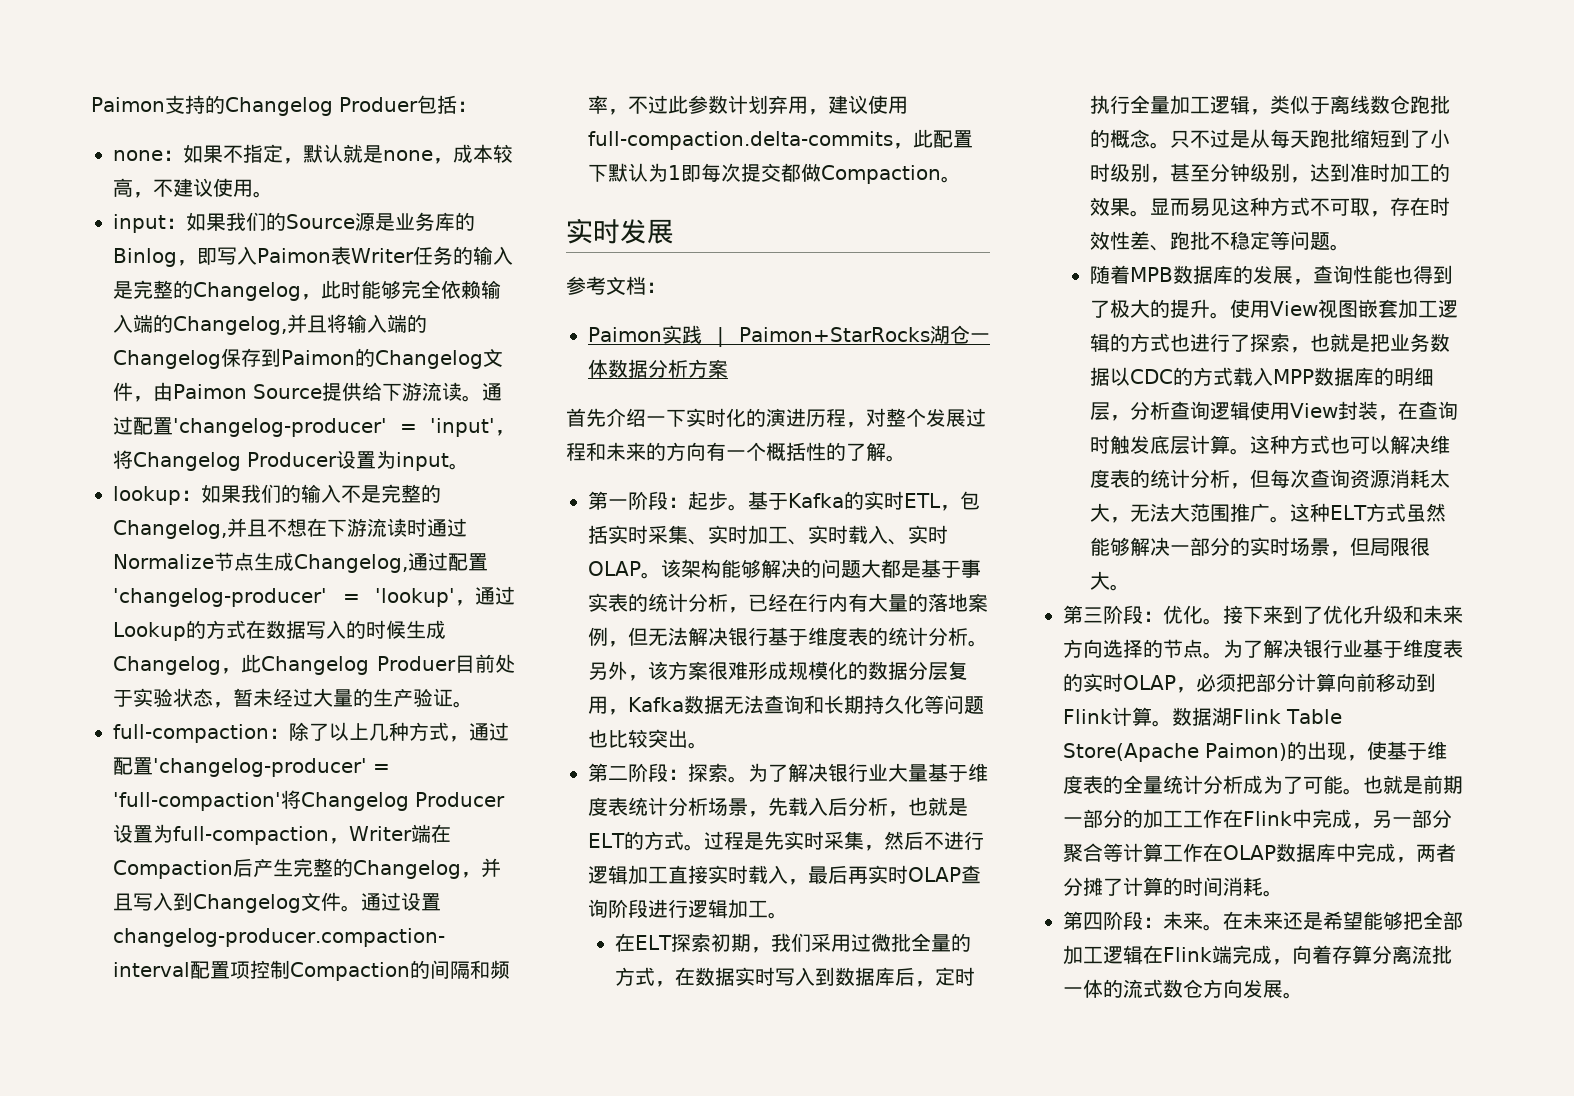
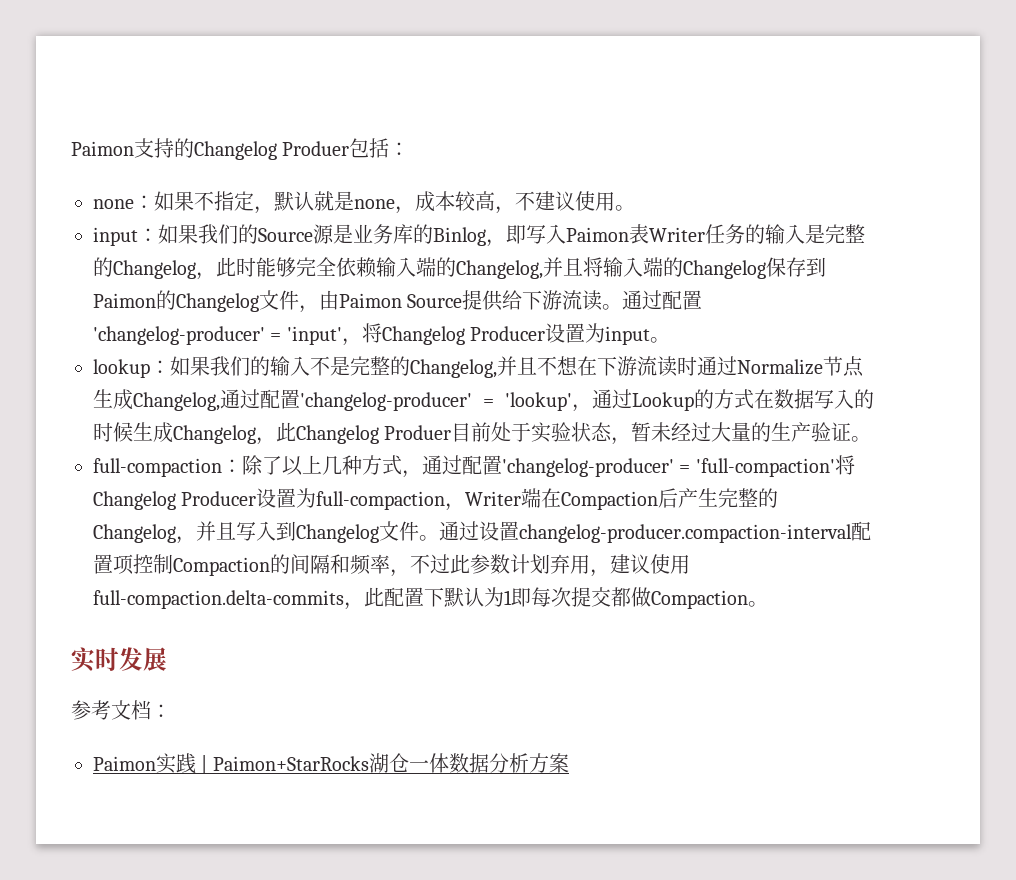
[566,408,986,428] [566,442,906,462] [588,491,980,511] [588,525,948,545] [588,559,981,579] [588,593,988,613] [588,627,988,647] [588,661,968,681] [588,695,984,715] [588,729,708,749] [588,763,988,783] [588,797,968,817] [588,831,984,851] [588,865,981,885] [588,899,788,919] [615,933,972,953] [615,967,976,987] [1090,95,1451,115] [1090,129,1451,149] [1090,163,1451,183] [1090,197,1451,217] [1090,231,1351,251] [1090,265,1454,285] [1090,299,1459,319] [1090,333,1451,353] [1090,367,1435,386] [1090,401,1459,421] [1090,435,1451,455] [1090,469,1451,489] [1090,503,1447,523] [1090,537,1431,557] [1090,571,1131,591] [1063,605,1463,625] [1063,639,1463,659] [1063,673,1436,693] [1063,707,1342,727] [1063,741,1447,762] [1063,775,1463,795] [1063,809,1452,829] [1063,843,1456,863] [1063,877,1283,897] [1063,911,1463,931] [1063,945,1452,965] [1063,979,1303,999] // 首先介绍一下实时化的演进历程，对整个发展过程和未来的方向有一个概括性的了解。 // 第一阶段：起步。基于Kafka的实时ETL，包括实时采集、实时加工、实时载入、实时OLAP。该架构能够解决的问题大都是基于事实表的统计分析，已经在行内有大量的落地案例，但无法解决银行基于维度表的统计分析。另外，该方案很难形成规模化的数据分层复用，Kafka数据无法查询和长期持久化等问题也比较突出。 // 第二阶段：探索。为了解决银行业大量基于维度表统计分析场景，先载入后分析，也就是ELT的方式。过程是先实时采集，然后不进行逻辑加工直接实时载入，最后再实时OLAP查询阶段进行逻辑加工。 // 在ELT探索初期，我们采用过微批全量的方式，在数据实时写入到数据库后，定时执行全量加工逻辑，类似于离线数仓跑批的概念。只不过是从每天跑批缩短到了小时级别，甚至分钟级别，达到准时加工的效果。显而易见这种方式不可取，存在时效性差、跑批不稳定等问题。 // 随着MPB数据库的发展，查询性能也得到了极大的提升。使用View视图嵌套加工逻辑的方式也进行了探索，也就是把业务数据以CDC的方式载入MPP数据库的明细层，分析查询逻辑使用View封装，在查询时触发底层计算。这种方式也可以解决维度表的统计分析，但每次查询资源消耗太大，无法大范围推广。这种ELT方式虽然能够解决一部分的实时场景，但局限很大。 // 第三阶段：优化。接下来到了优化升级和未来方向选择的节点。为了解决银行业基于维度表的实时OLAP，必须把部分计算向前移动到Flink计算。数据湖Flink Table Store(Apache Paimon)的出现，使基于维度表的全量统计分析成为了可能。也就是前期一部分的加工工作在Flink中完成，另一部分聚合等计算工作在OLAP数据库中完成，两者分摊了计算的时间消耗。 // 第四阶段：未来。在未来还是希望能够把全部加工逻辑在Flink端完成，向着存算分离流批一体的流式数仓方向发展。 -> (569, 763) none

